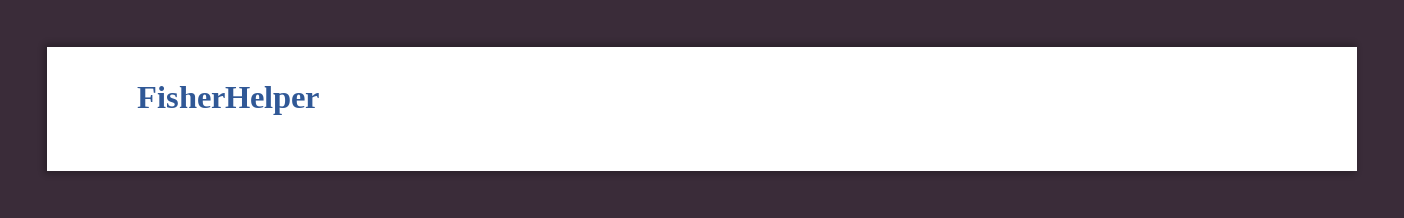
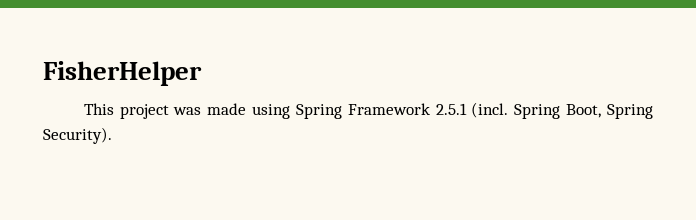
(319, 100) none -> [83,102,653,119] [43,127,112,144] // This project was made using Spring Framework 2.5.1 (incl. Spring Boot, Spring Security).

